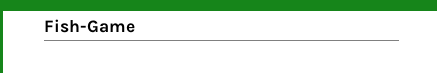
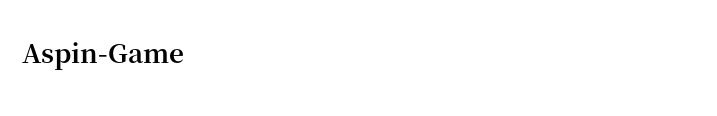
[44,19,135,33] Fish-Game -> [22,42,184,70] Aspin-Game

